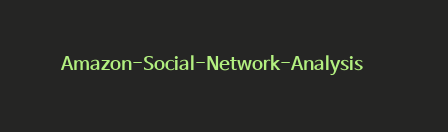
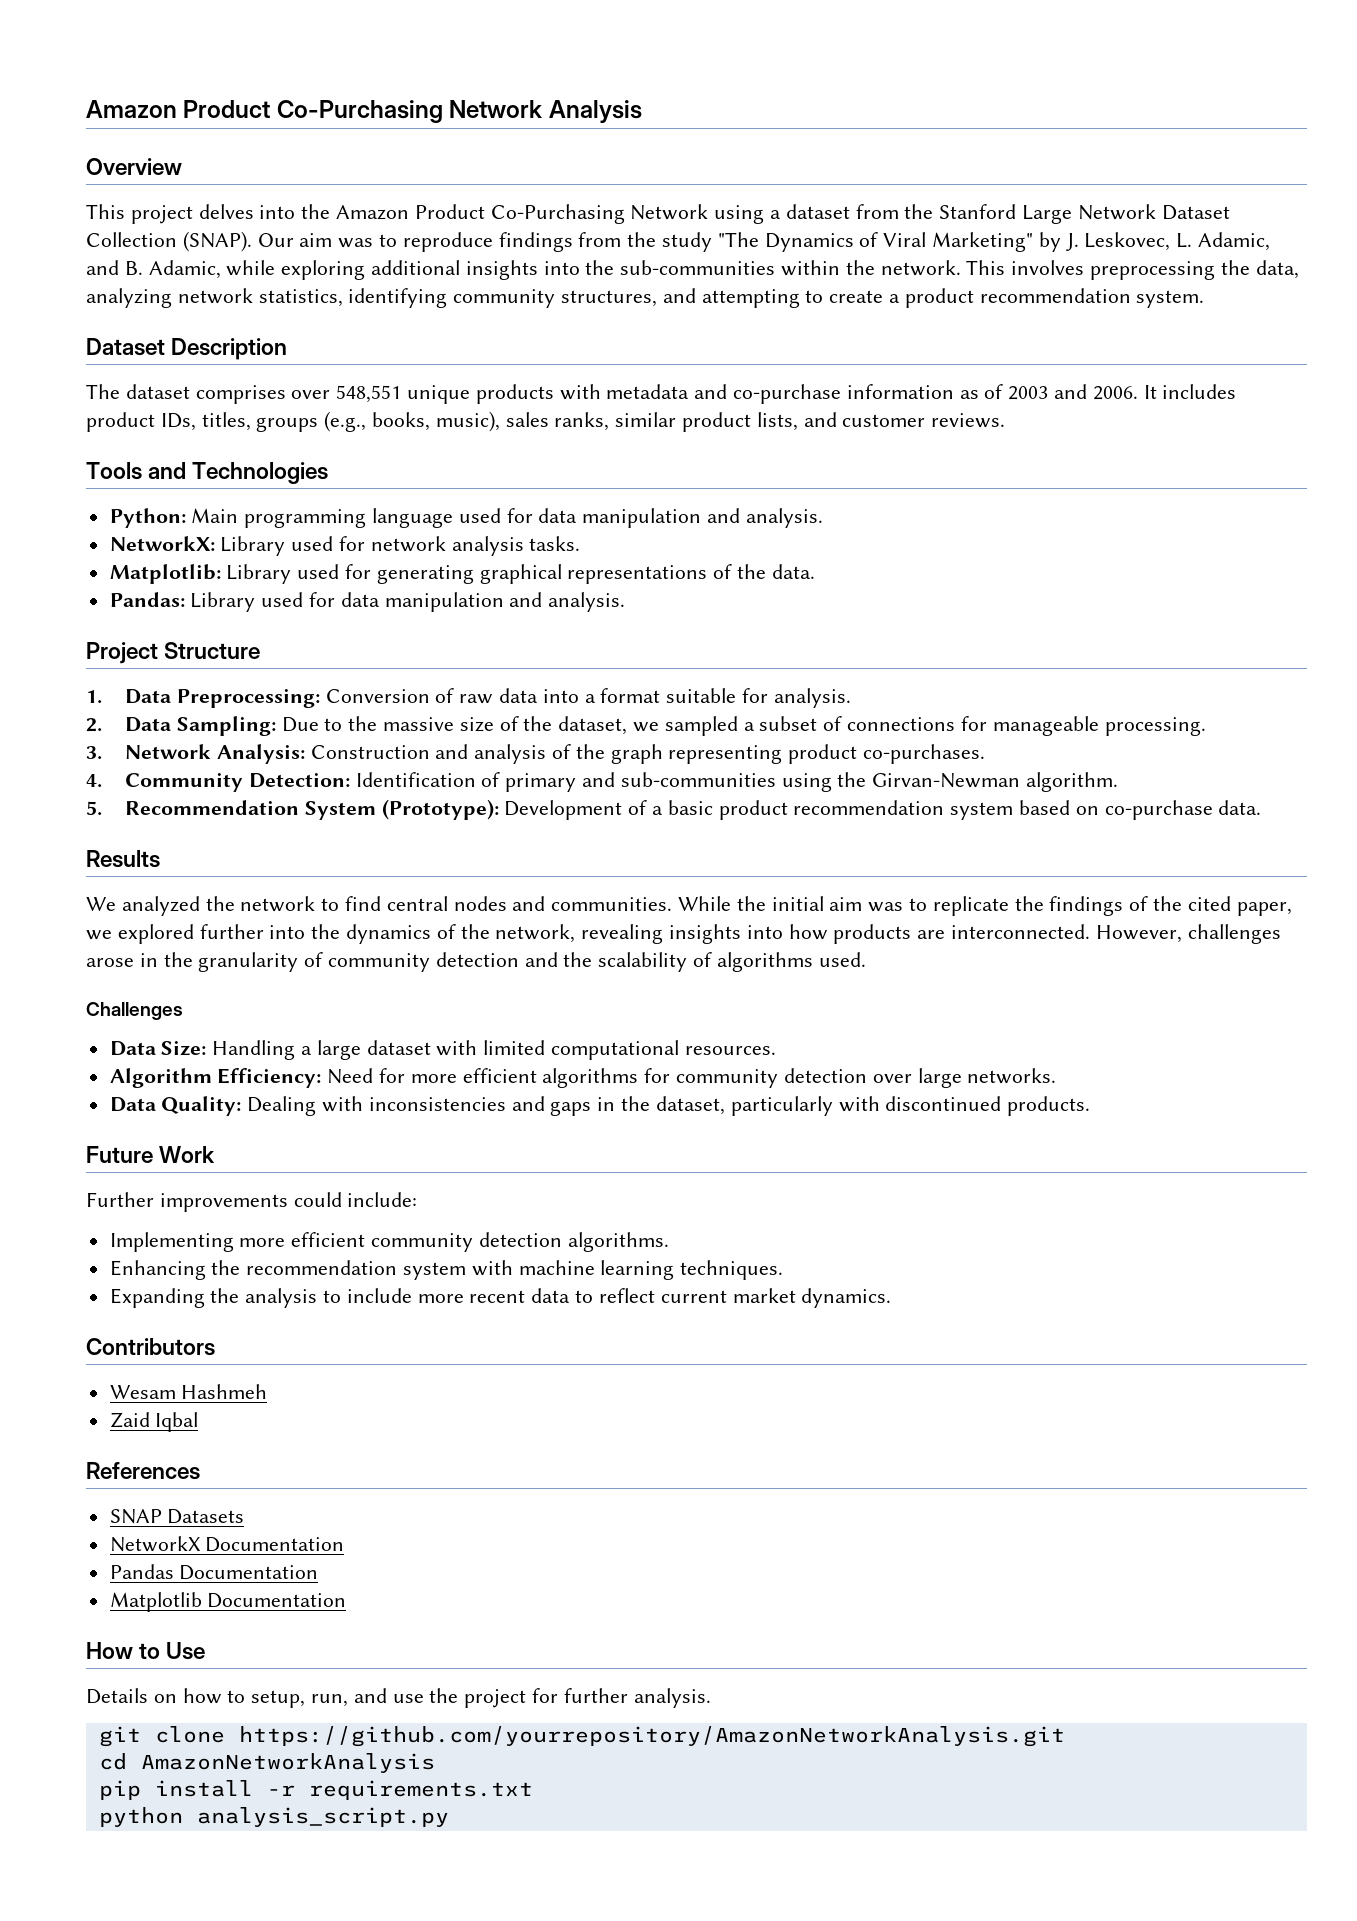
[60,55,363,76] Amazon-Social-Network-Analysis -> [86,100,642,123] [86,158,182,175] [86,204,1230,224] [86,231,1271,252] [86,260,1299,280] [86,288,1205,308] [86,338,288,360] [86,384,1237,404] [86,411,1006,432] [86,462,329,484] [109,508,823,528] [109,536,581,556] [109,564,815,584] [109,592,626,612] [86,642,261,664] [86,688,851,708] [86,716,1206,736] [86,744,986,764] [86,772,1119,792] [86,799,1262,820] [86,850,160,868] [86,896,1292,916] [86,924,1281,944] [86,952,866,972] [86,1002,183,1020] [109,1040,776,1060] [109,1068,1057,1088] [109,1096,1091,1116] [86,1146,216,1163] [86,1192,418,1212] [109,1232,669,1252] [109,1260,784,1280] [109,1288,892,1308] [86,1338,215,1356] [109,1384,268,1399] [109,1412,199,1432] [86,1462,200,1480] [109,1509,245,1524] [109,1536,345,1552] [109,1564,319,1580] [109,1592,347,1612] [86,1642,206,1660] [86,1688,711,1708] [98,1726,1065,1747] [98,1753,435,1773] [98,1780,533,1800] [98,1807,449,1827] Amazon Product Co-Purchasing Network Analysis // Overview // This project delves into the Amazon Product Co-Purchasing Network using a dataset from the Stanford Large Network Dataset Collection (SNAP). Our aim was to reproduce findings from the study "The Dynamics of Viral Marketing" by J. Leskovec, L. Adamic, and B. Adamic, while exploring additional insights into the sub-communities within the network. This involves preprocessing the data, analyzing network statistics, identifying community structures, and attempting to create a product recommendation system. // Dataset Description // The dataset comprises over 548,551 unique products with metadata and co-purchase information as of 2003 and 2006. It includes product IDs, titles, groups (e.g., books, music), sales ranks, similar product lists, and customer reviews. // Tools and Technologies // Python: Main programming language used for data manipulation and analysis. // NetworkX: Library used for network analysis tasks. // Matplotlib: Library used for generating graphical representations of the data. // Pandas: Library used for data manipulation and analysis. // Project Structure // 1. Data Preprocessing: Conversion of raw data into a format suitable for analysis. // 2. Data Sampling: Due to the massive size of the dataset, we sampled a subset of connections for manageable processing. // 3. Network Analysis: Construction and analysis of the graph representing product co-purchases. // 4. Community Detection: Identification of primary and sub-communities using the Girvan-Newman algorithm. // 5. Recommendation System (Prototype): Development of a basic product recommendation system based on co-purchase data. // Results // We analyzed the network to find central nodes and communities. While the initial aim was to replicate the findings of the cited paper, we explored further into the dynamics of the network, revealing insights into how products are interconnected. However, challenges arose in the granularity of community detection and the scalability of algorithms used. // Challenges // Data Size: Handling a large dataset with limited computational resources. // Algorithm Efficiency: Need for more efficient algorithms for community detection over large networks. // Data Quality: Dealing with inconsistencies and gaps in the dataset, particularly with discontinued products. // Future Work // Further improvements could include: // Implementing more efficient community detection algorithms. // Enhancing the recommendation system with machine learning techniques. // Expanding the analysis to include more recent data to reflect current market dynamics. // Contributors // Wesam Hashmeh // Zaid Iqbal // References // SNAP Datasets // NetworkX Documentation // Pandas Documentation // Matplotlib Documentation // How to Use // Details on how to setup, run, and use the project for further analysis. // git clone https://github.com/yourrepository/AmazonNetworkAnalysis.git // cd AmazonNetworkAnalysis // pip install -r requirements.txt // python analysis_script.py

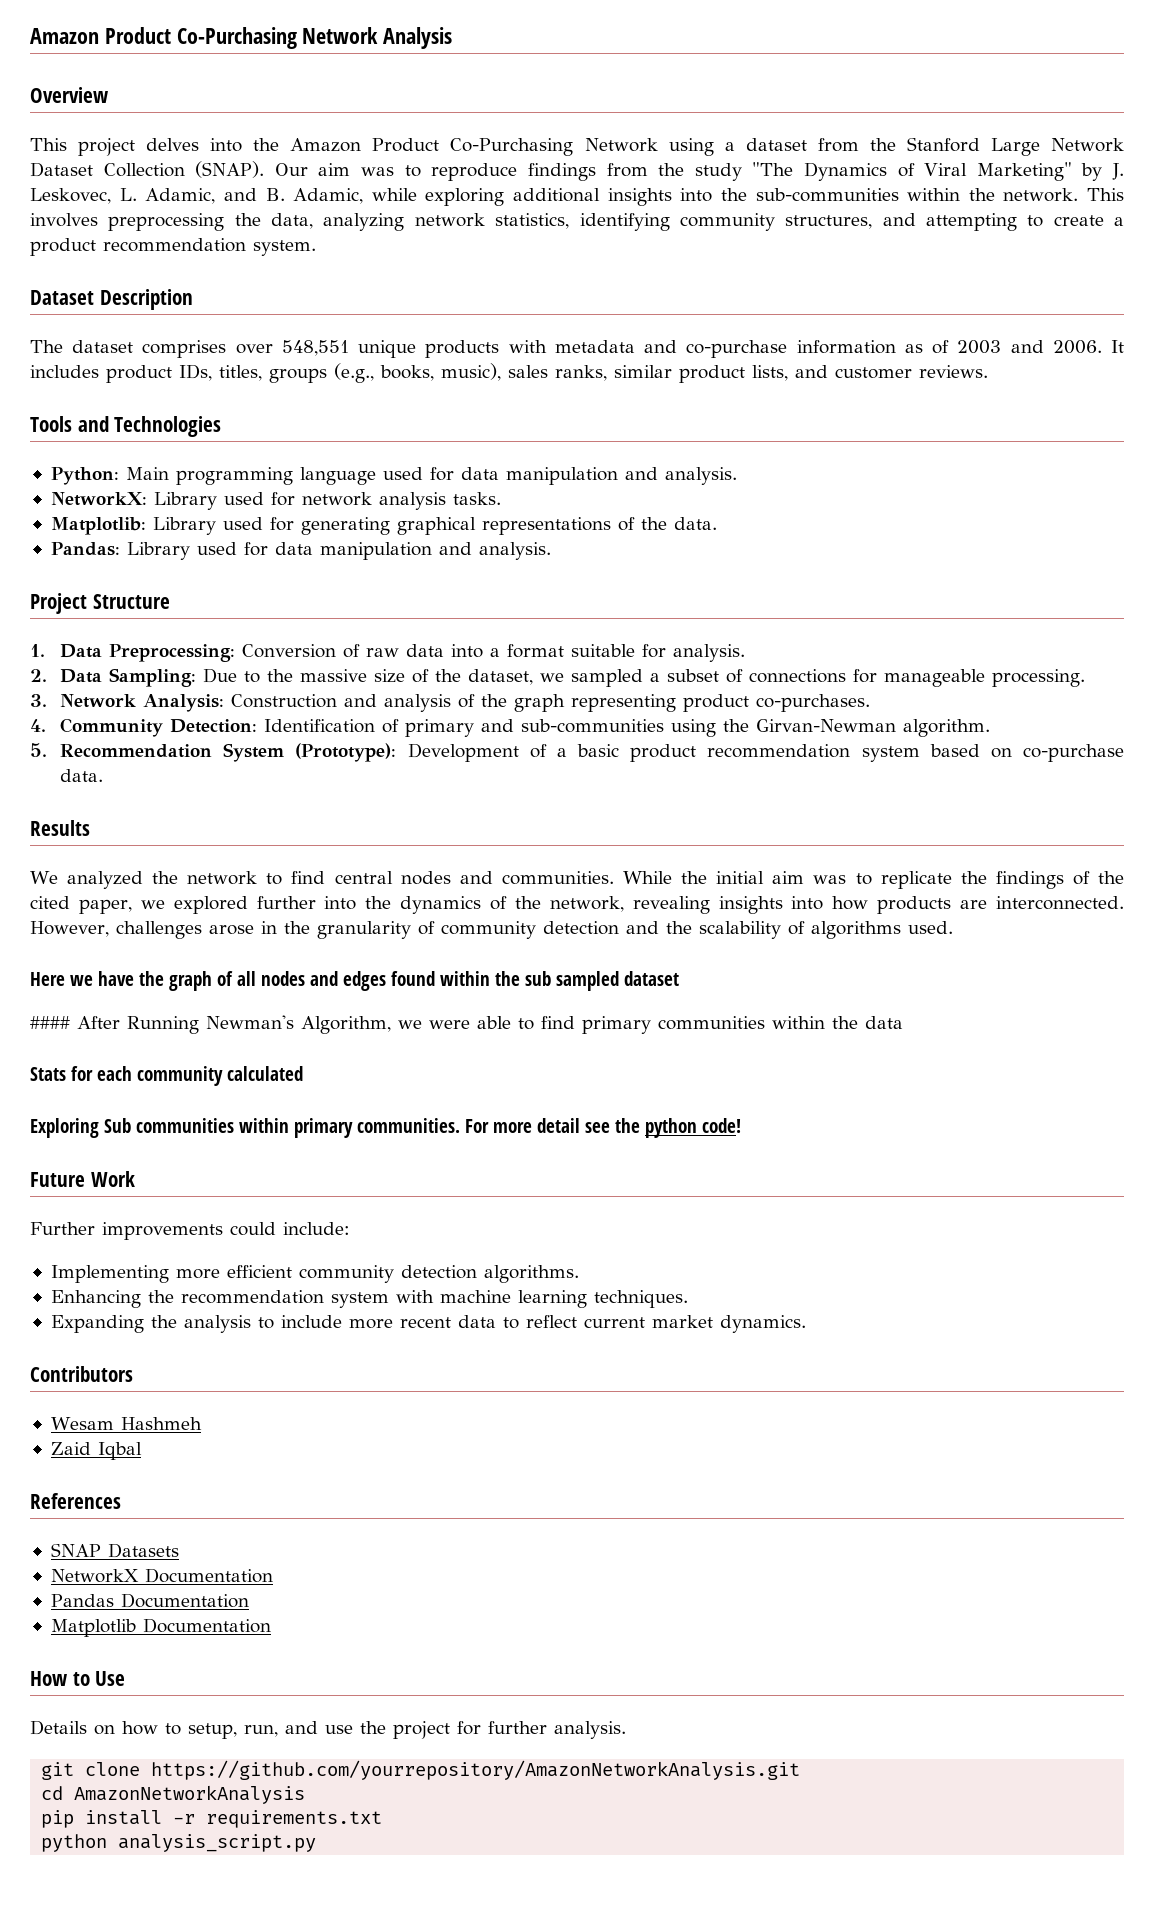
[86,1002,183,1020] [109,1040,776,1060] [109,1068,1057,1088] [109,1096,1091,1116] Challenges // Data Size: Handling a large dataset with limited computational resources. // Algorithm Efficiency: Need for more efficient algorithms for community detection over large networks. // Data Quality: Dealing with inconsistencies and gaps in the dataset, particularly with discontinued products. -> [30,971,679,991] [30,1015,903,1034] [30,1066,303,1086] [30,1118,741,1138] Here we have the graph of all nodes and edges found within the sub sampled dataset // #### After Running Newman's Algorithm, we were able to find primary communities within the data // Stats for each community calculated // Exploring Sub communities within primary communities. For more detail see the python code!

